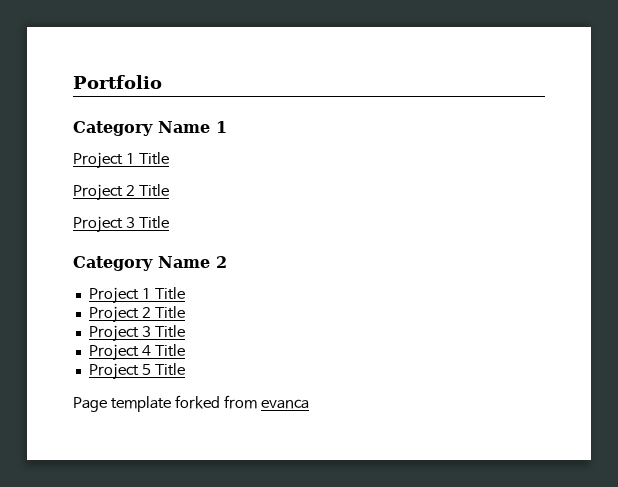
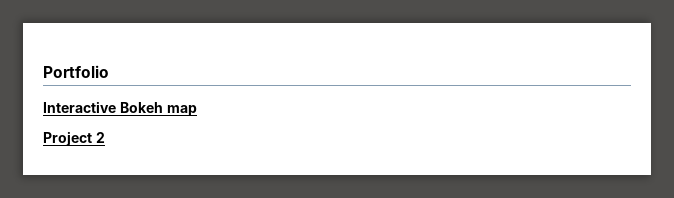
[73,121,227,136] [73,152,169,169] [73,184,169,201] [73,216,169,233] [73,256,227,271] [88,287,185,304] [88,306,185,323] [88,325,185,342] [88,344,185,361] [88,363,185,380] [73,395,309,412] Category Name 1 // Project 1 Title // Project 2 Title // Project 3 Title // Category Name 2 // Project 1 Title // Project 2 Title // Project 3 Title // Project 4 Title // Project 5 Title // Page template forked from evanca -> [43,101,197,116] [43,131,105,146] Interactive Bokeh map // Project 2

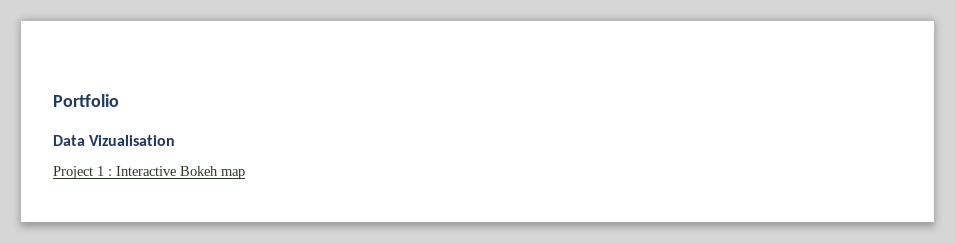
(109, 71) none -> [53,135,176,146] [53,166,112,179] Data Vizualisation // Project 1 :
[43,131,105,146] // Project 2 -> (245, 174) none

